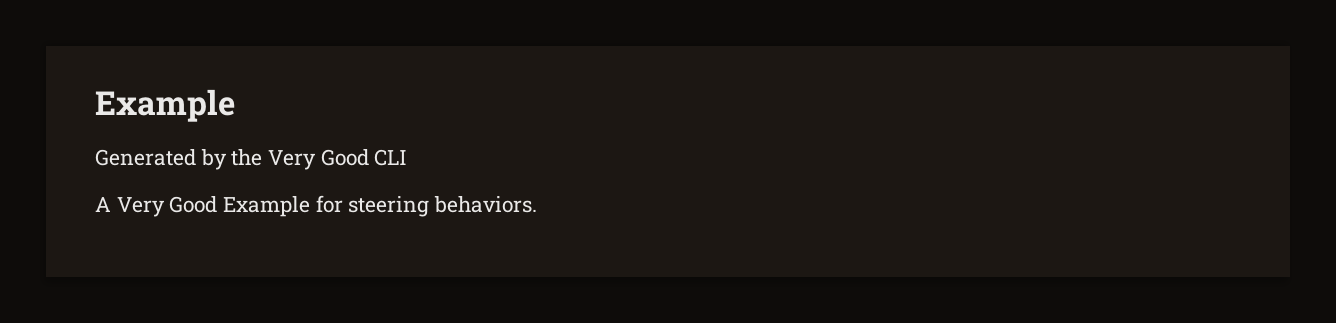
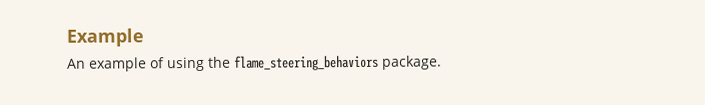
[95,149,408,170] [95,195,538,217] Generated by the Very Good CLI // A Very Good Example for steering behaviors. -> [67,54,442,72] An example of using the flame_steering_behaviors package.

